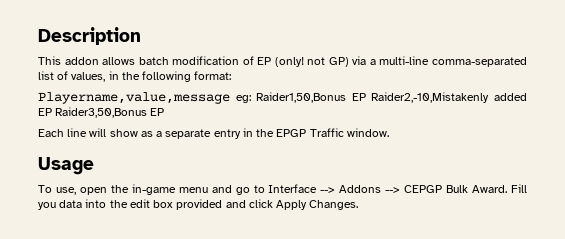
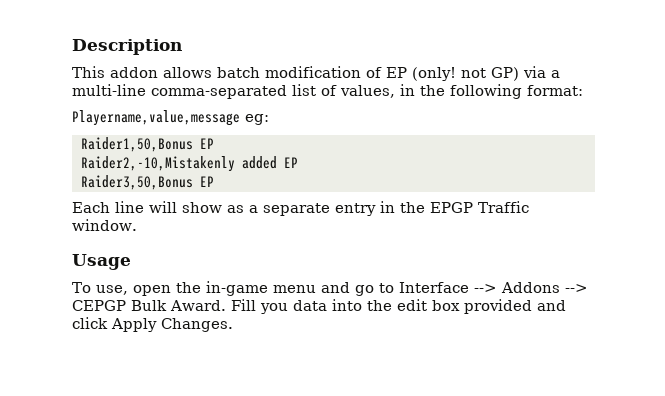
(251, 99) none -> (269, 119) //
(366, 97) none -> (214, 143) //
(52, 112) none -> (298, 162) //

